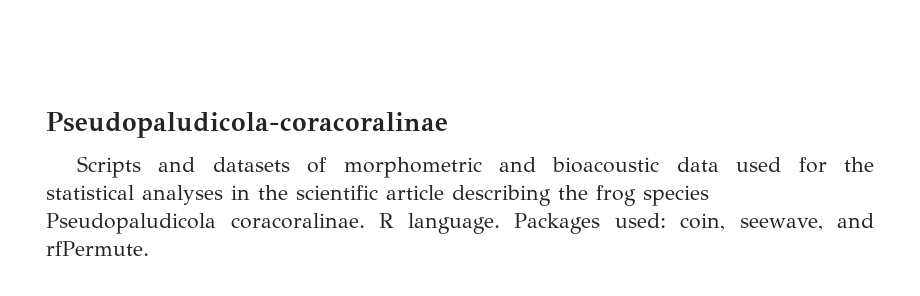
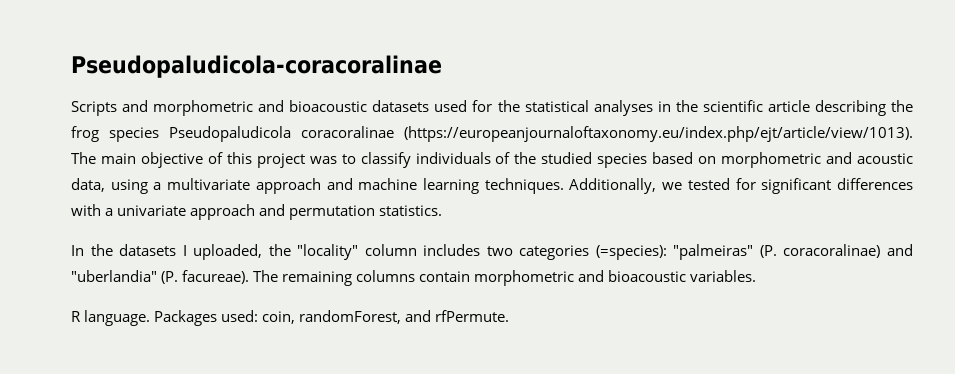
[212,157,719,178] datasets of morphometric and bioacoustic data -> [153,100,430,116] morphometric and bioacoustic datasets
[230,213,365,229] coracoralinae. -> [301,126,913,142] [71,152,914,168] [71,178,913,194] [71,204,443,220] [71,244,913,260] [71,270,757,286] coracoralinae (https://europeanjournaloftaxonomy.eu/index.php/ejt/article/view/1013). The main objective of this project was to classify individuals of the studied species based on morphometric and acoustic data, using a multivariate approach and machine learning techniques. Additionally, we tested for significant differences with a univariate approach and permutation statistics. // In the datasets I uploaded, the "locality" column includes two categories (=species): "palmeiras" (P. coracoralinae) and "uberlandia" (P. facureae). The remaining columns contain morphometric and bioacoustic variables. //
[739,218,823,231] seewave, -> [299,310,402,324] randomForest,

